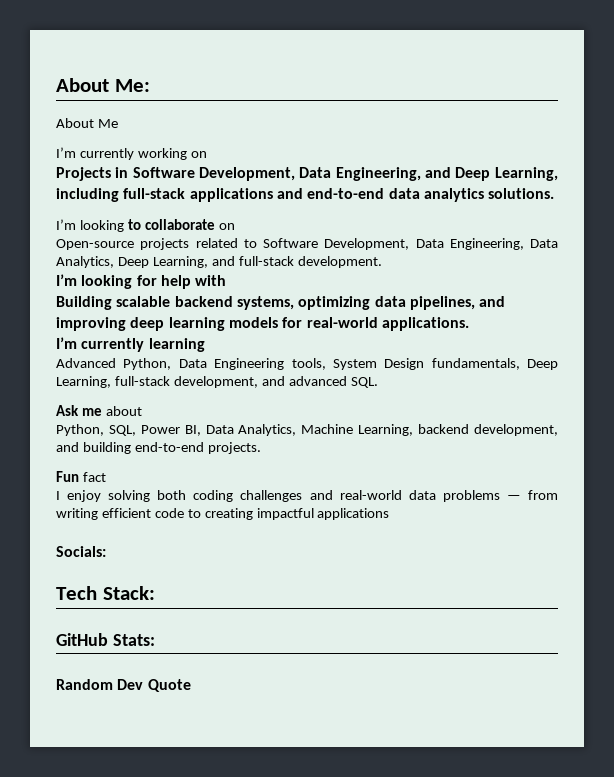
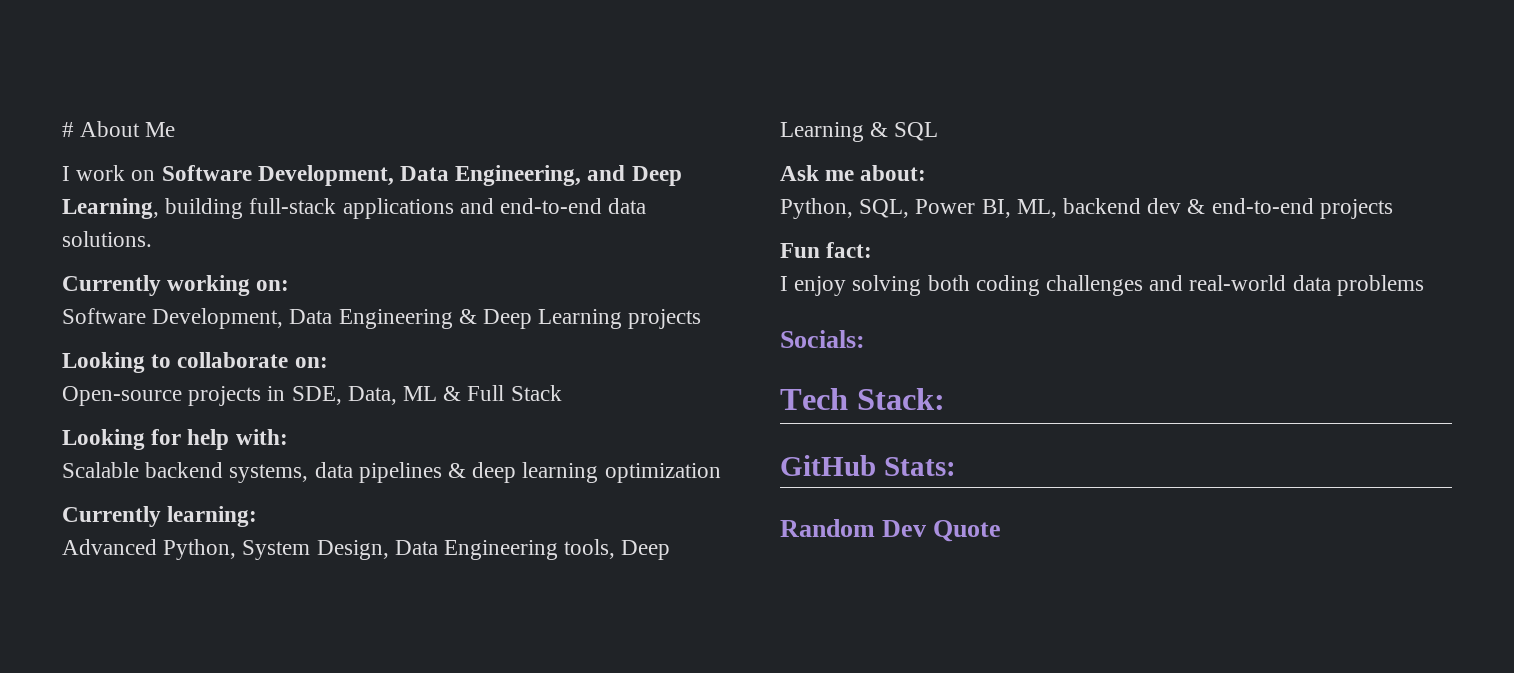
[56,78,150,92] About Me: // -> [62,122,74,137] #
[56,147,207,160] [56,167,129,181] I’m currently working on // Projects in -> [62,165,156,181] I work on
[56,188,119,202] including -> [165,198,244,219] building
[423,188,484,202] analytics -> (647, 206) none
[56,219,124,232] I’m looking -> [62,275,290,296] [62,308,702,329] [62,352,145,373] Currently working on: // Software Development, Data Engineering & Deep Learning projects // Looking
[218,223,235,230] on -> [294,357,328,368] on:
[195,238,558,250] [56,256,382,268] [56,274,227,289] [56,296,506,310] [56,317,469,331] [56,337,205,352] related to Software Development, Data Engineering, Data Analytics, Deep Learning, and full-stack development. // I’m looking for help with // Building scalable backend systems, optimizing data pipelines, and improving deep learning models for real-world applications. // I’m currently learning -> [267,385,562,405] [62,429,288,450] [62,462,721,483] [62,506,258,527] in SDE, Data, ML & Full Stack // Looking for help with: // Scalable backend systems, data pipelines & deep learning optimization // Currently learning:
(172, 364) none -> [242,540,389,560] System Design,
[332,358,558,370] [56,376,378,388] System Design fundamentals, Deep Learning, full-stack development, and advanced SQL. -> [621,540,671,560] [780,122,939,142] Deep Learning & SQL
[105,406,142,416] about -> [860,165,927,181] about:
[205,424,558,436] [56,442,261,454] Data Analytics, Machine Learning, backend development, and building end-to-end projects. -> [1016,198,1393,219] ML, backend dev & end-to-end projects
[82,472,106,482] fact -> [826,242,873,258] fact:
[506,490,558,500] [56,508,390,520] — from writing efficient code to creating impactful applications -> (1424, 285) none

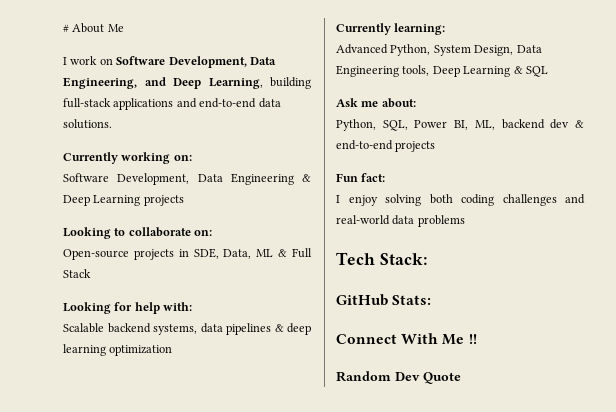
[780,330,865,348] // Socials: -> (465, 221) none
(956, 466) none -> [336,333,477,345] // Connect With Me !!

